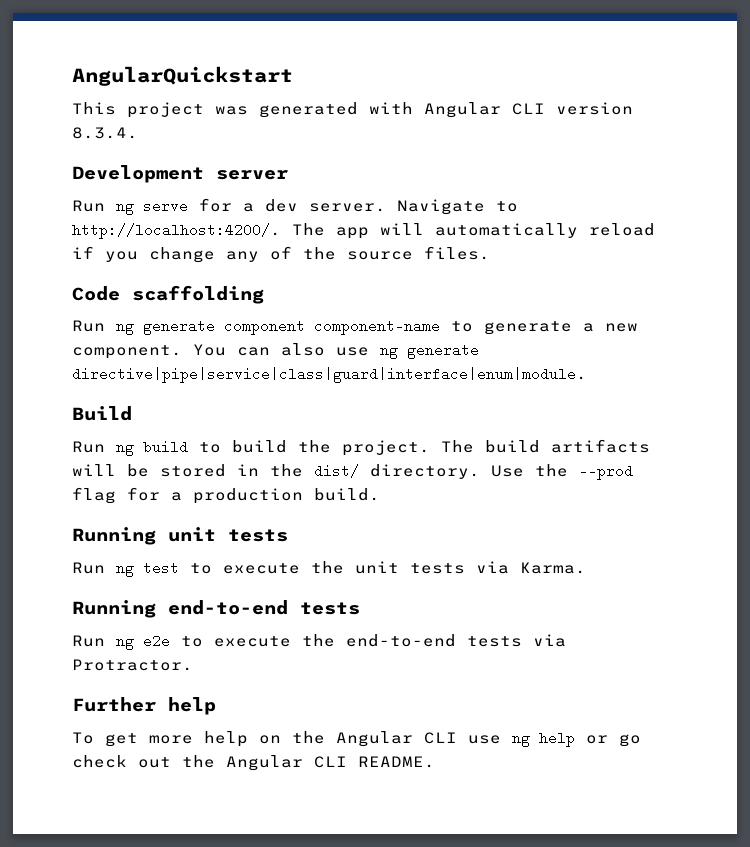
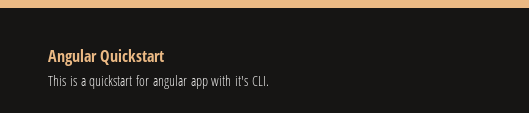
[72,66,293,86] AngularQuickstart -> [48,49,165,66] Angular Quickstart
[127,102,633,118] [72,127,138,139] [72,165,288,183] [72,198,518,215] [72,223,655,239] [72,246,490,263] [72,285,264,304] [72,319,638,335] [72,343,479,359] [72,367,587,383] [72,406,132,421] [72,439,650,456] [72,464,633,480] [72,487,380,504] [72,527,288,545] [72,561,586,577] [72,600,360,618] [72,634,566,650] [72,659,193,671] [72,697,216,715] [72,731,641,747] [72,755,435,771] project was generated with Angular CLI version 8.3.4. // Development server // Run ng serve for a dev server. Navigate to http://localhost:4200/. The app will automatically reload if you change any of the source files. // Code scaffolding // Run ng generate component component-name to generate a new component. You can also use ng generate directive|pipe|service|class|guard|interface|enum|module. // Build // Run ng build to build the project. The build artifacts will be stored in the dist/ directory. Use the --prod flag for a production build. // Running unit tests // Run ng test to execute the unit tests via Karma. // Running end-to-end tests // Run ng e2e to execute the end-to-end tests via Protractor. // Further help // To get more help on the Angular CLI use ng help or go check out the Angular CLI README. -> [69,75,270,89] is a quickstart for angular app with it's CLI.

